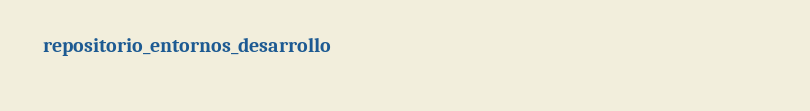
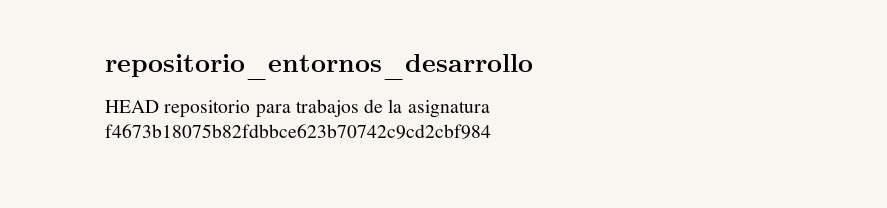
(331, 46) none -> [105,99,490,118] [105,124,491,139] // HEAD repositorio para trabajos de la asignatura f4673b18075b82fdbbce623b70742c9cd2cbf984

